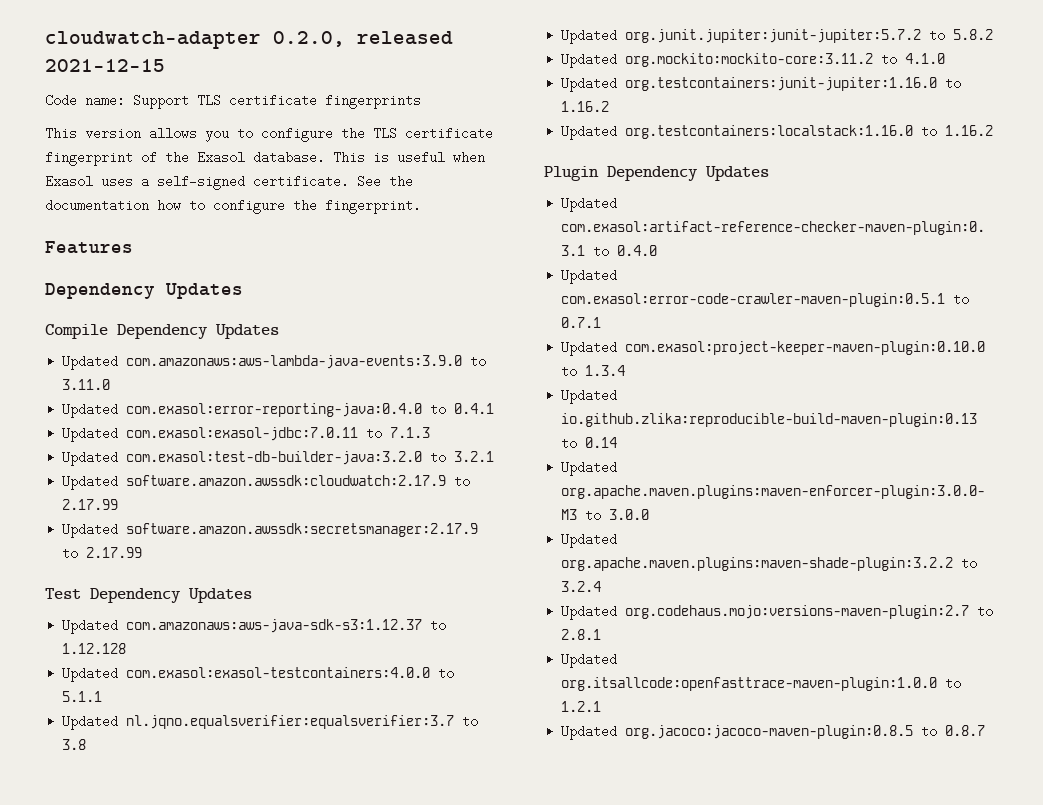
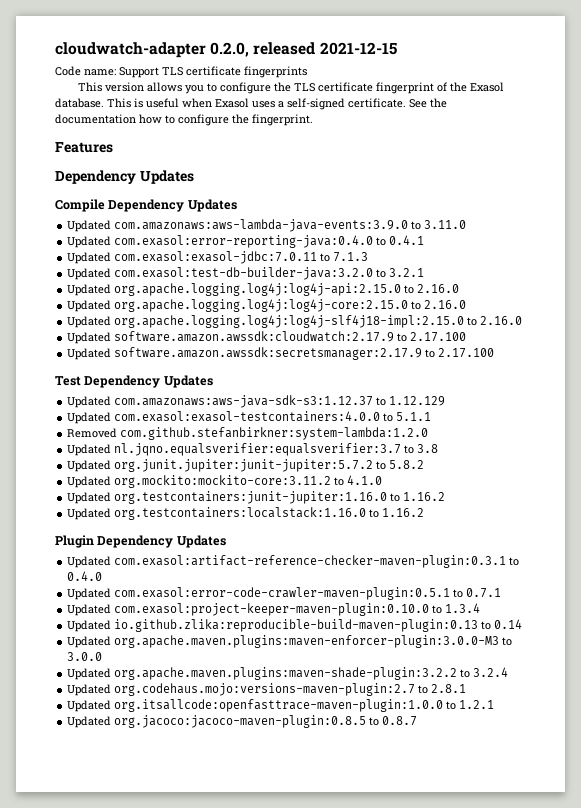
(495, 456) none -> [67,283,460,296] [67,299,467,312] [67,315,523,328] // Updated org.apache.logging.log4j:log4j-api:2.15.0 to 2.16.0 // Updated org.apache.logging.log4j:log4j-core:2.15.0 to 2.16.0 // Updated org.apache.logging.log4j:log4j-slf4j18-impl:2.15.0 to 2.16.0
[62,499,119,510] 2.17.99 -> [410,332,467,342] 2.17.100
[86,547,143,558] 2.17.99 -> [438,348,495,358] 2.17.100
[62,643,127,654] 1.12.128 -> [389,396,446,406] 1.12.129
(103, 696) none -> [67,427,429,440] // Removed com.github.stefanbirkner:system-lambda:1.2.0

